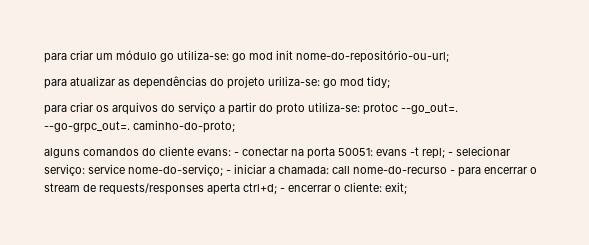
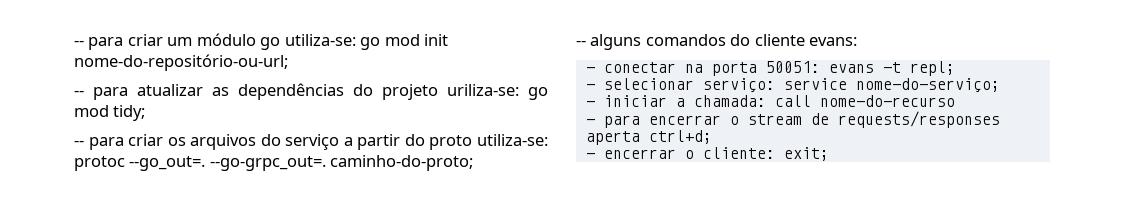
(44, 58) none -> [74,40,84,46] --
(449, 56) none -> [74,90,84,96] --
(390, 82) none -> [74,140,84,146] --
(235, 126) none -> [576,40,586,46] --
(231, 152) none -> (858, 41) //
(445, 153) none -> (955, 68) //
(223, 170) none -> (1000, 85) //
(447, 170) none -> (955, 101) //
(277, 188) none -> (712, 137) //

